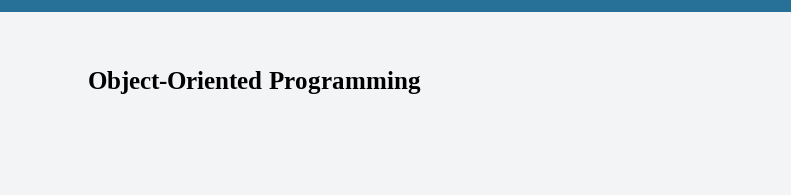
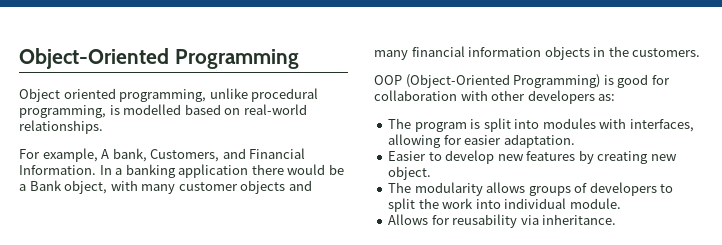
(421, 82) none -> [19,88,319,102] [19,104,307,118] [19,120,103,134] [19,148,306,162] [19,164,344,178] [19,180,312,194] [374,46,701,60] [374,74,670,88] [374,90,616,104] [388,118,694,132] [388,134,575,148] [388,150,677,164] [388,166,432,180] [388,182,674,196] [388,198,621,212] [388,214,617,228] // Object oriented programming, unlike procedural programming, is modelled based on real-world relationships. // For example, A bank, Customers, and Financial Information. In a banking application there would be a Bank object, with many customer objects and many financial information objects in the customers. // OOP (Object-Oriented Programming) is good for collaboration with other developers as: // The program is split into modules with interfaces, allowing for easier adaptation. // Easier to develop new features by creating new object. // The modularity allows groups of developers to split the work into individual module. // Allows for reusability via inheritance.

